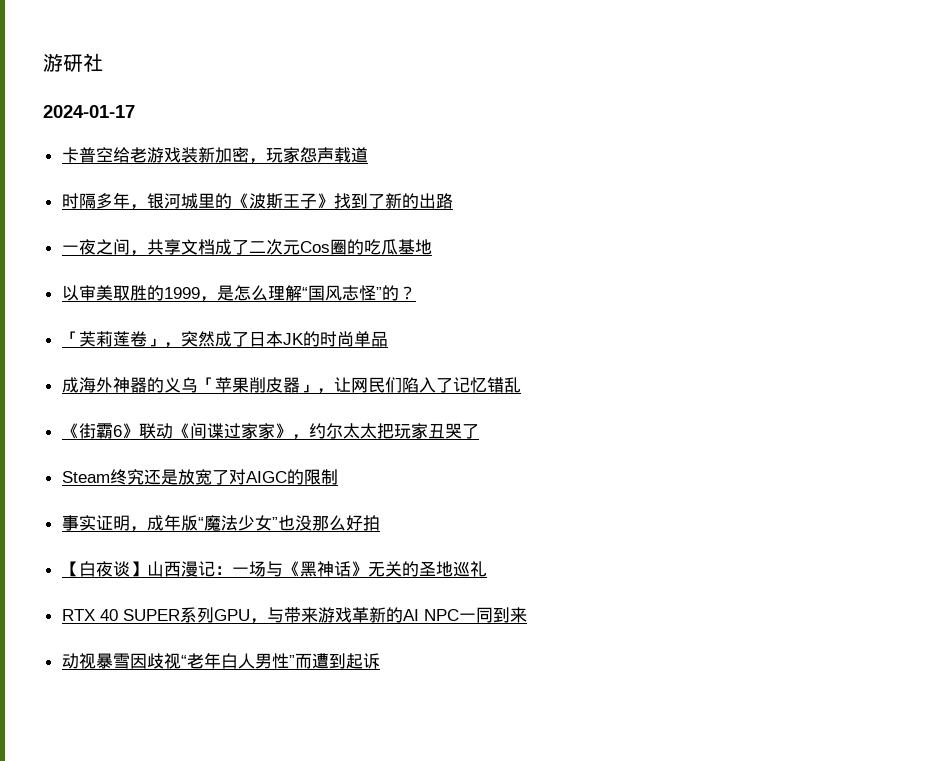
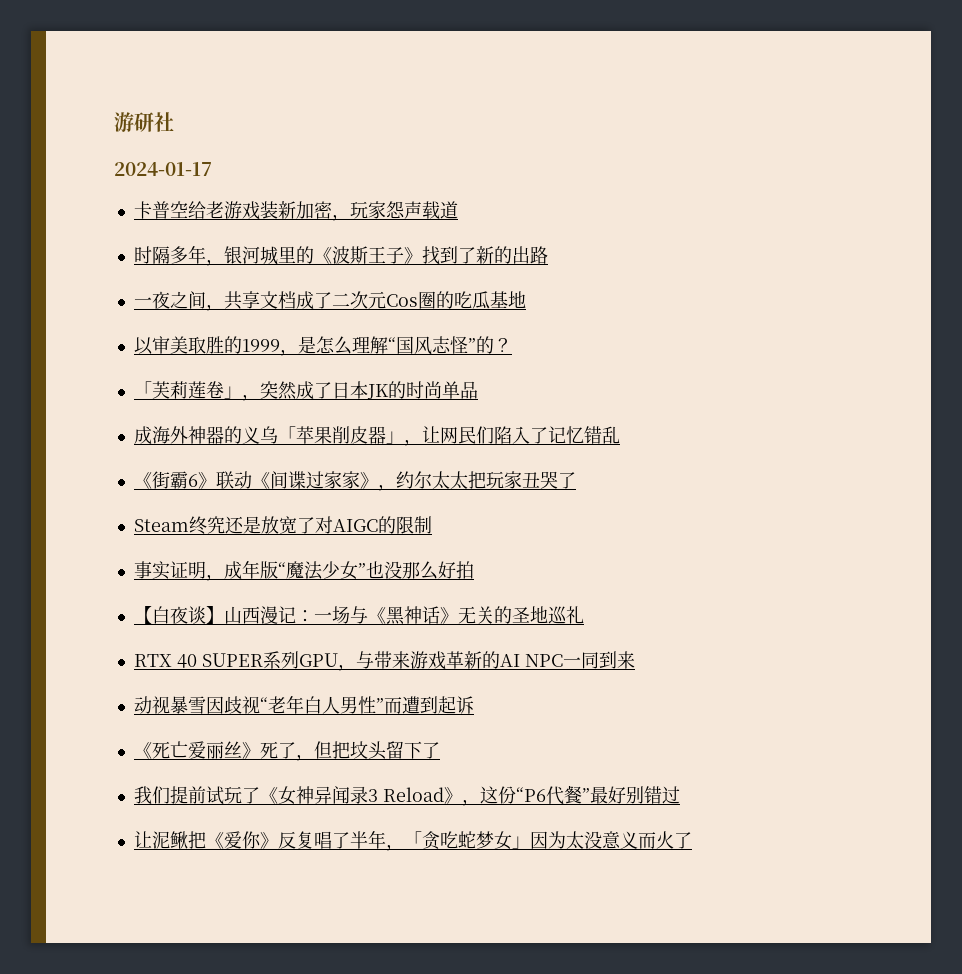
(380, 661) none -> [133,741,440,761] [133,785,680,806] [133,830,692,851] // 《死亡爱丽丝》死了，但把坟头留下了 // 我们提前试玩了《女神异闻录3 Reload》，这份“P6代餐”最好别错过 // 让泥鳅把《爱你》反复唱了半年，「贪吃蛇梦女」因为太没意义而火了

